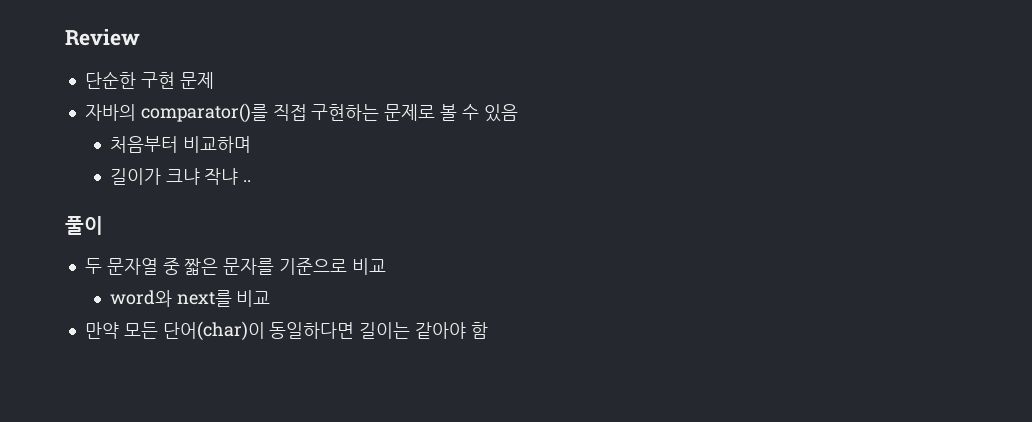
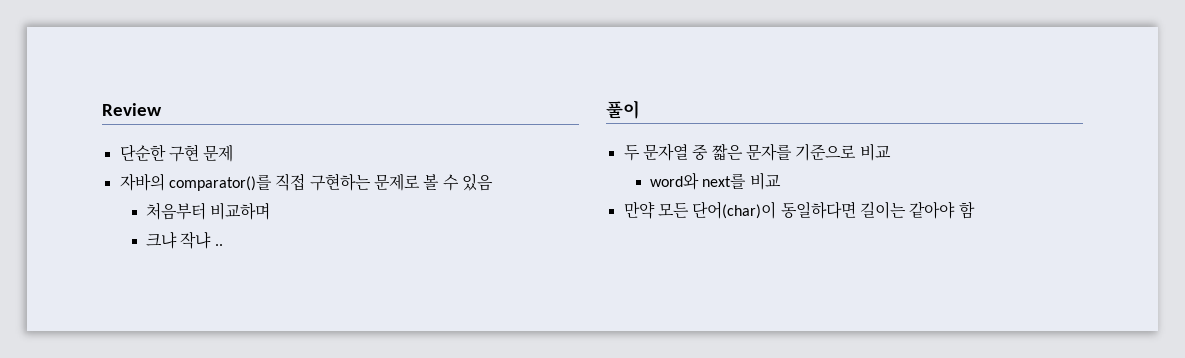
[109,168,161,185] 길이가 -> (271, 211) none

